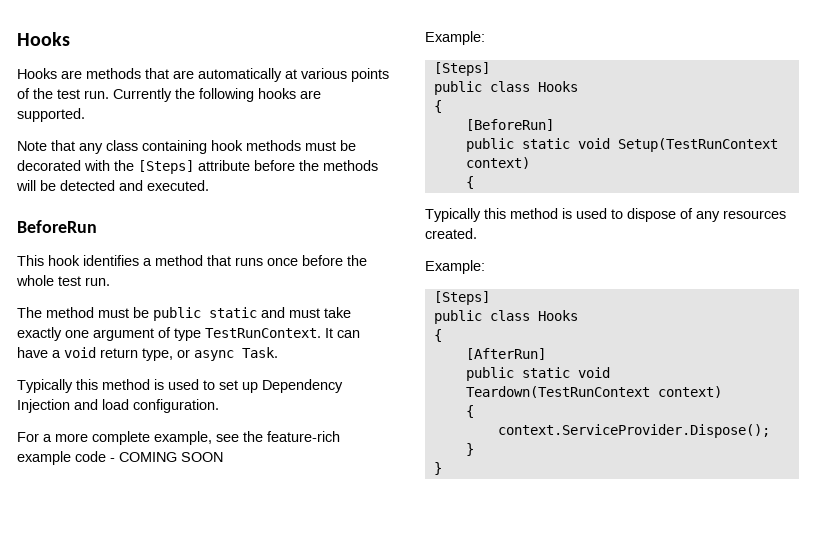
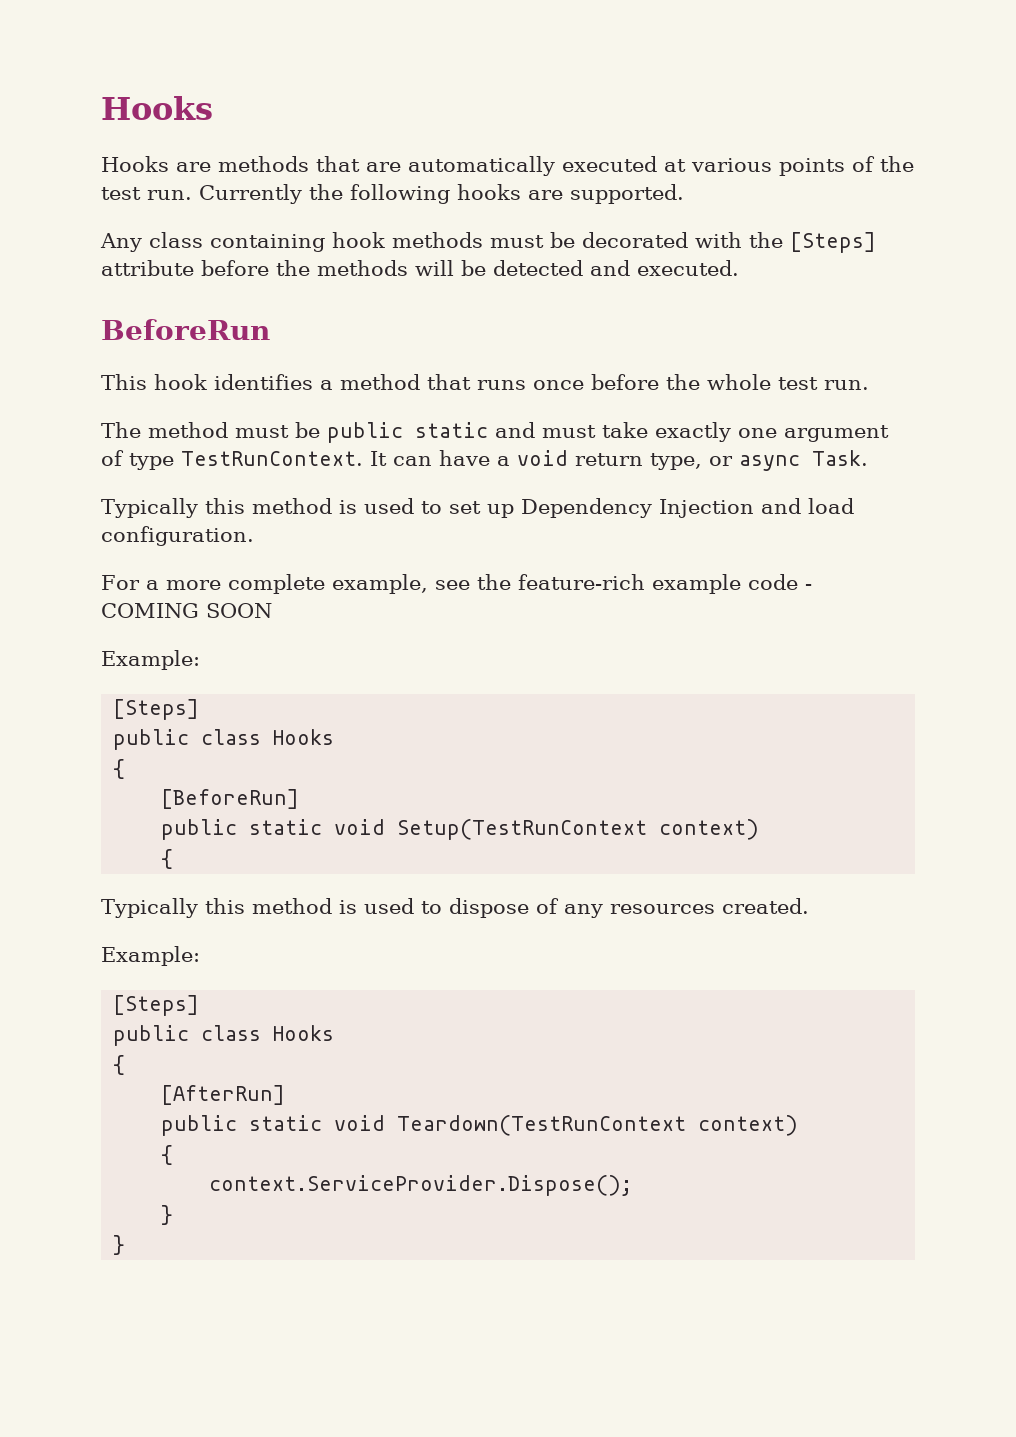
(282, 75) none -> [562,156,657,172] executed
[17,140,103,154] Note that any -> [100,233,142,252] Any

